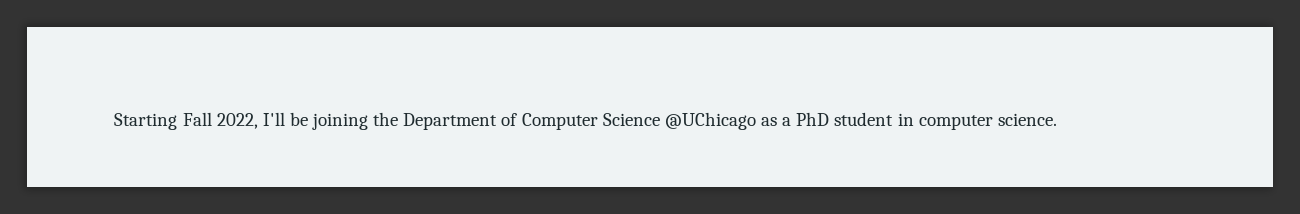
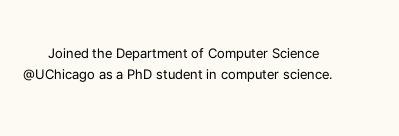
[114,112,369,130] Starting Fall 2022, I'll be joining -> [47,48,89,59] Joined

